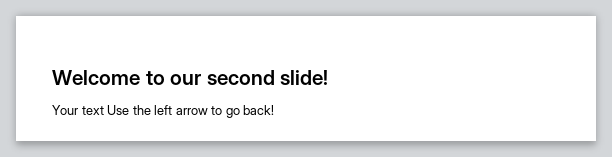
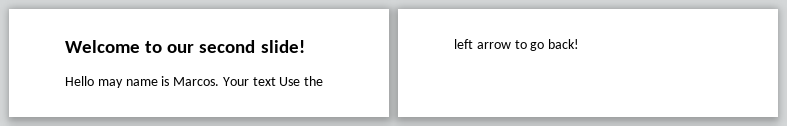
(329, 77) none -> [65,76,220,88] Hello may name is Marcos.

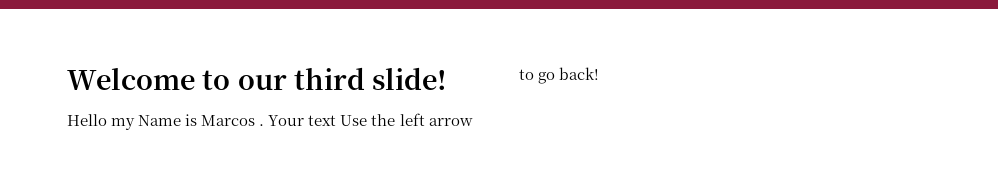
[199,40,256,53] second -> [293,67,365,90] third
[97,76,220,88] may name is Marcos. -> [111,114,265,130] my Name is Marcos .

